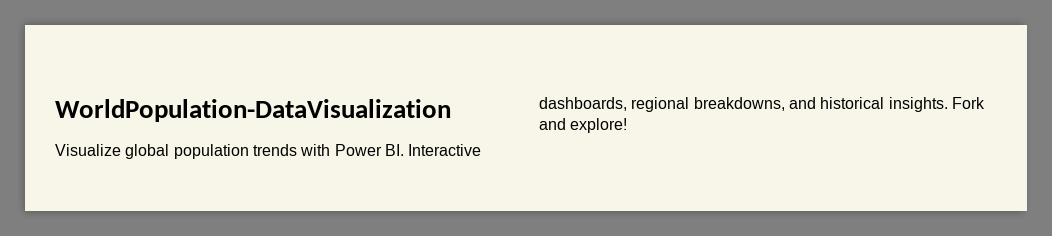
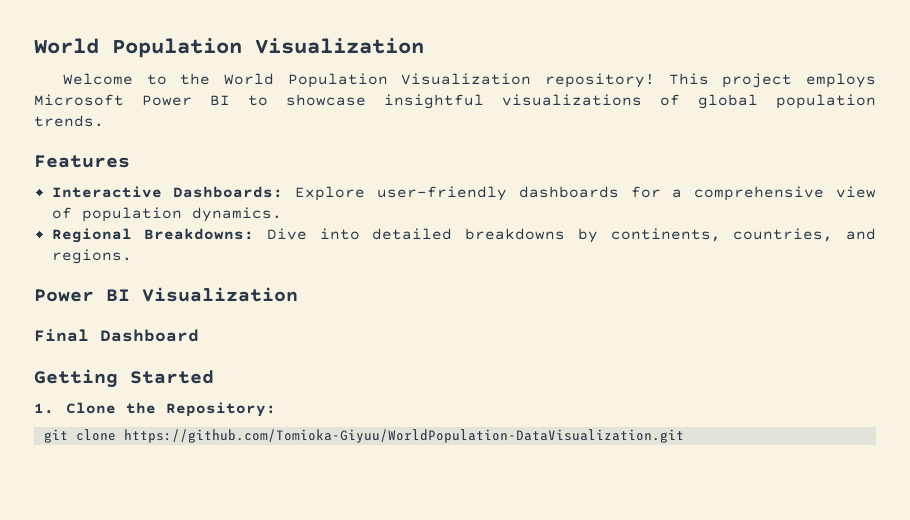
[55,99,451,122] [55,144,482,159] [539,97,985,112] [539,118,628,133] WorldPopulation-DataVisualization // Visualize global population trends with Power BI. Interactive dashboards, regional breakdowns, and historical insights. Fork and explore! -> [34,38,424,58] [62,73,876,88] [34,94,876,109] [34,115,104,127] [34,155,130,168] [51,186,876,201] [51,207,282,222] [51,228,876,243] [51,249,132,264] [34,287,298,302] [34,329,199,342] [34,369,214,388] [34,402,276,417] [43,429,684,443] World Population Visualization // Welcome to the World Population Visualization repository! This project employs Microsoft Power BI to showcase insightful visualizations of global population trends. // Features // Interactive Dashboards: Explore user-friendly dashboards for a comprehensive view of population dynamics. // Regional Breakdowns: Dive into detailed breakdowns by continents, countries, and regions. // Power BI Visualization // Final Dashboard // Getting Started // 1. Clone the Repository: // git clone https://github.com/Tomioka-Giyuu/WorldPopulation-DataVisualization.git

